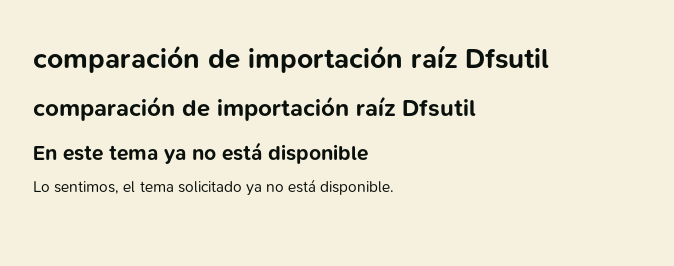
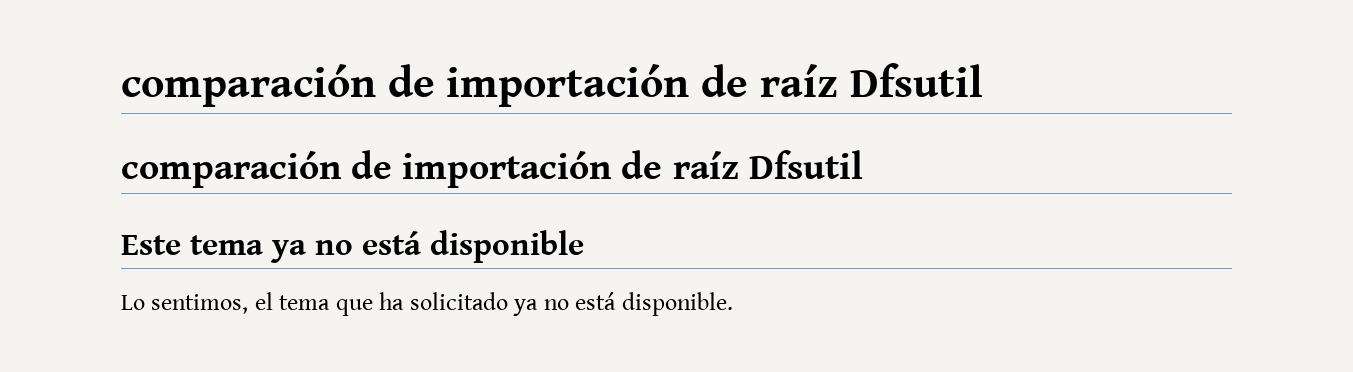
[33,45,403,73] comparación de importación -> [121,64,749,107] comparación de importación de
[356,96,476,117] [33,145,103,161] raíz Dfsutil // En este -> [621,150,863,179] [121,235,181,255] de raíz Dfsutil // Este
(174, 186) none -> [335,292,405,316] que ha

